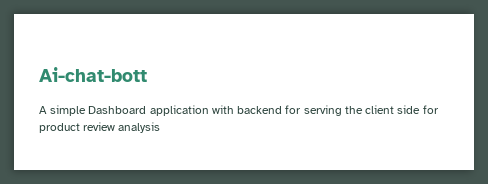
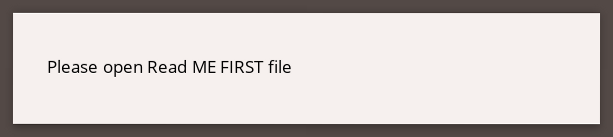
[39,67,147,82] [39,105,439,116] [39,122,161,133] Ai-chat-bott // A simple Dashboard application with backend for serving the client side for product review analysis -> [46,59,293,77] Please open Read ME FIRST file

